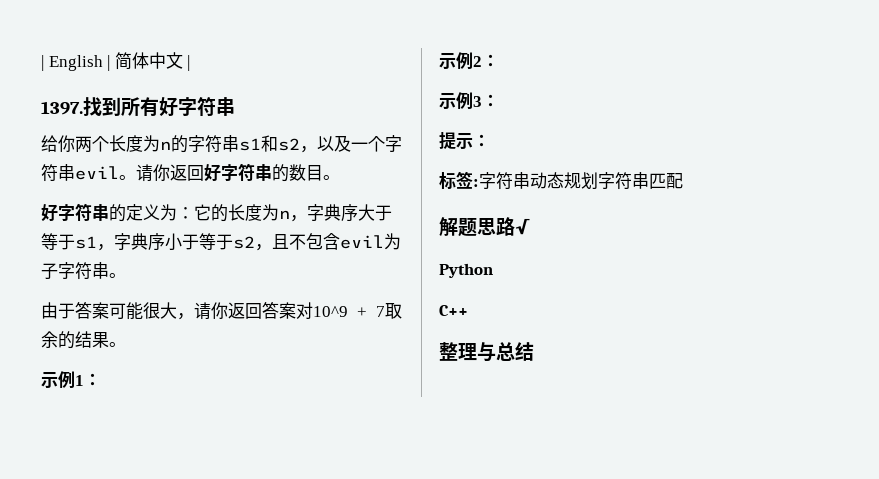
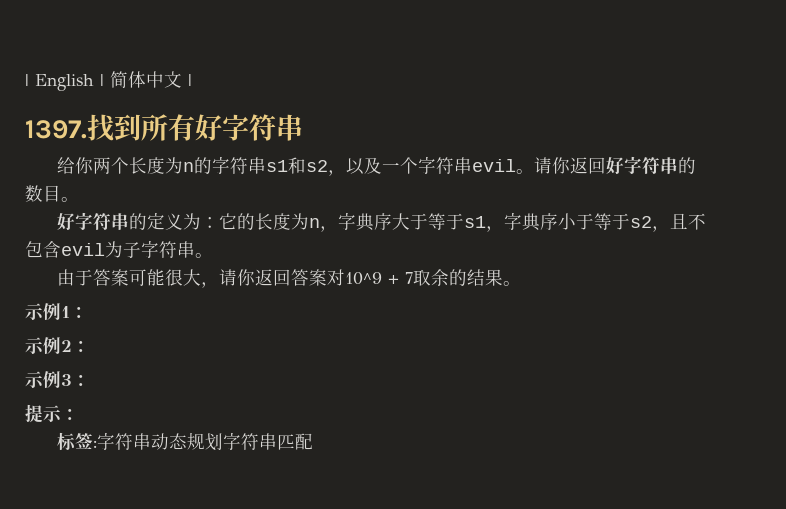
[439,217,530,237] [439,263,493,278] [439,305,468,316] [439,342,534,362] // 解题思路√ // Python // C++ // 整理与总结 -> (314, 441) none

